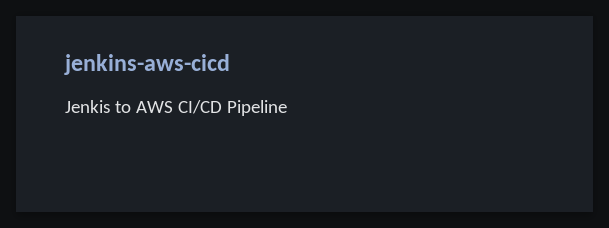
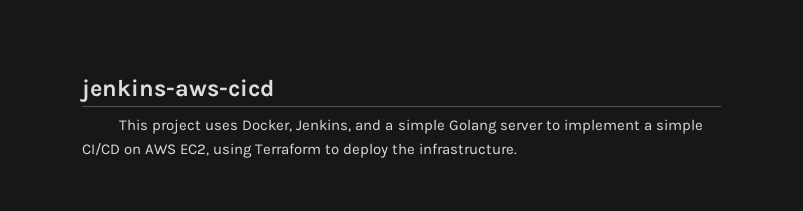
[65,100,287,116] Jenkis to AWS CI/CD Pipeline -> [119,119,703,134] [82,143,518,158] This project uses Docker, Jenkins, and a simple Golang server to implement a simple CI/CD on AWS EC2, using Terraform to deploy the infrastructure.

